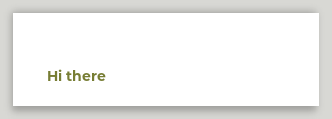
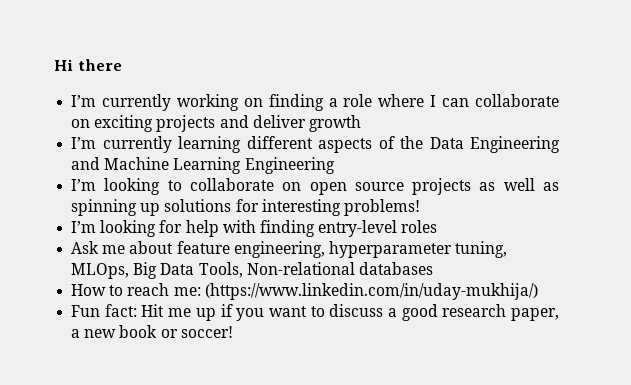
(106, 75) none -> [71,94,559,111] [71,115,361,132] [71,136,560,153] [71,157,335,174] [71,178,559,195] [71,199,420,216] [71,220,438,237] [71,241,508,258] [71,262,433,279] [71,283,538,300] [71,304,559,321] [71,325,233,338] // I’m currently working on finding a role where I can collaborate on exciting projects and deliver growth // I’m currently learning different aspects of the Data Engineering and Machine Learning Engineering // I’m looking to collaborate on open source projects as well as spinning up solutions for interesting problems! // I’m looking for help with finding entry-level roles // Ask me about feature engineering, hyperparameter tuning, MLOps, Big Data Tools, Non-relational databases // How to reach me: (https://www.linkedin.com/in/uday-mukhija/) // Fun fact: Hit me up if you want to discuss a good research paper, a new book or soccer!

